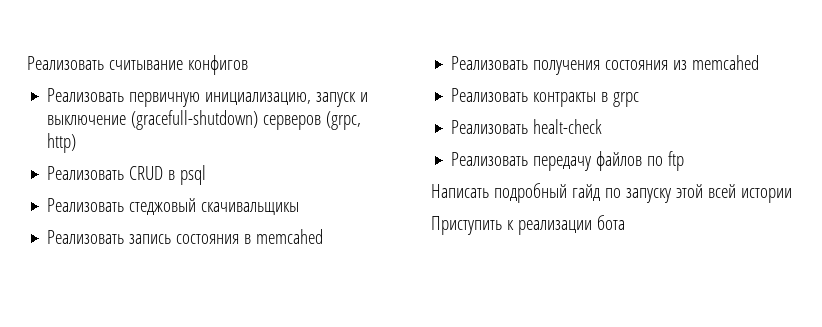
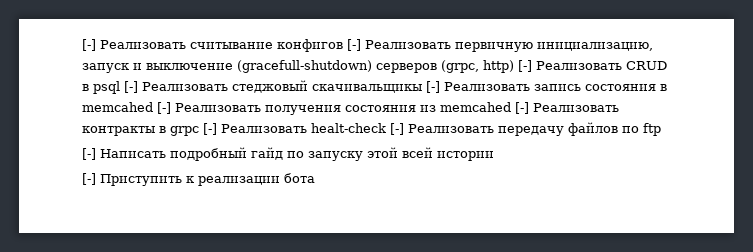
(27, 63) none -> [82,39,96,51] [-]
(248, 65) // -> [347,39,361,51] [-]
(77, 143) // -> [518,60,532,72] [-]
(207, 175) // -> [124,81,138,93] [-]
(300, 208) // -> [426,81,440,93] [-]
(324, 236) // -> [157,102,171,114] [-]
(760, 62) // -> [515,102,529,114] [-]
(640, 99) // -> [203,123,217,135] [-]
(603, 126) // -> [390,123,404,135] [-]
(685, 161) none -> [82,148,96,160] [-]
(792, 195) none -> [82,173,96,185] [-]

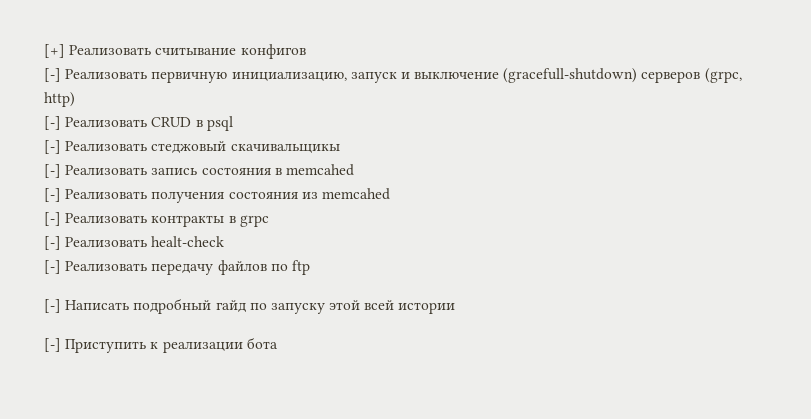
[82,39,96,51] [-] -> [44,44,65,58] [+]
(343, 45) none -> (306, 51) //
(514, 66) none -> (75, 99) //
(120, 87) none -> (233, 123) //
(422, 88) none -> (340, 149) //
(153, 107) none -> (354, 170) //
(511, 107) none -> (390, 194) //
(199, 131) none -> (269, 221) //
(386, 128) none -> (225, 241) //

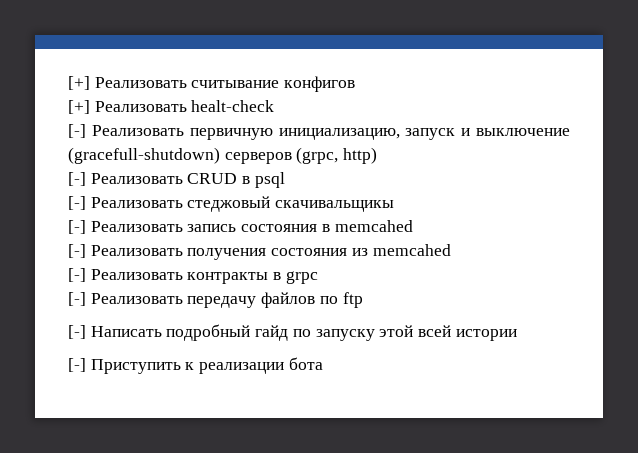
(306, 51) none -> [68,100,275,114] // [+] Реализовать healt-check
[44,236,225,250] // [-] Реализовать healt-check -> (318, 277) none

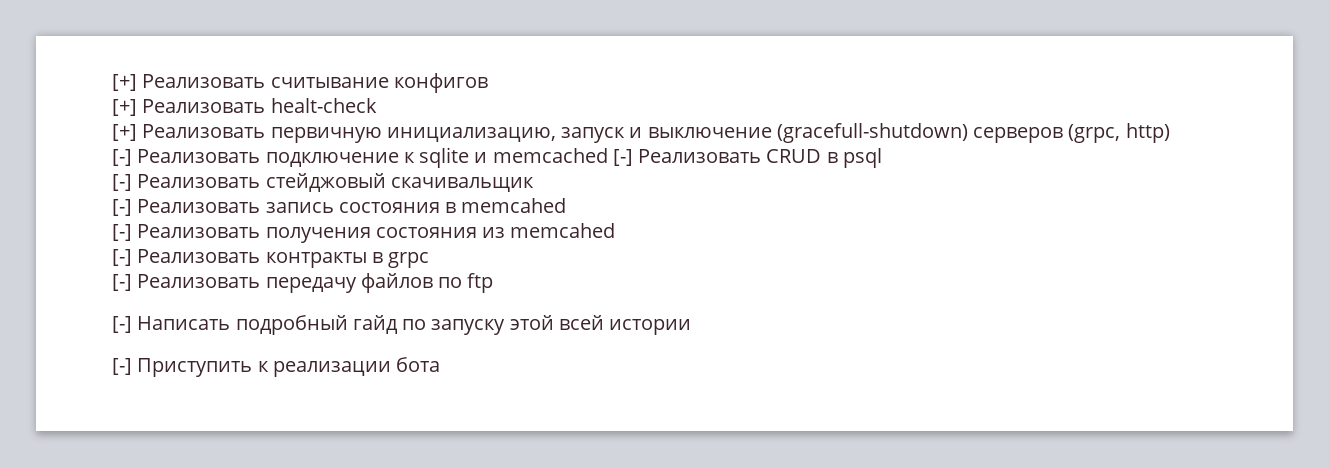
[68,124,86,138] [-] -> [112,124,137,141] [+]
(183, 178) none -> [265,147,762,168] подключение к sqlite и memcached [-] Реализовать
[187,196,395,212] стеджовый скачивальщикы -> [265,173,534,192] стейджовый скачивальщик

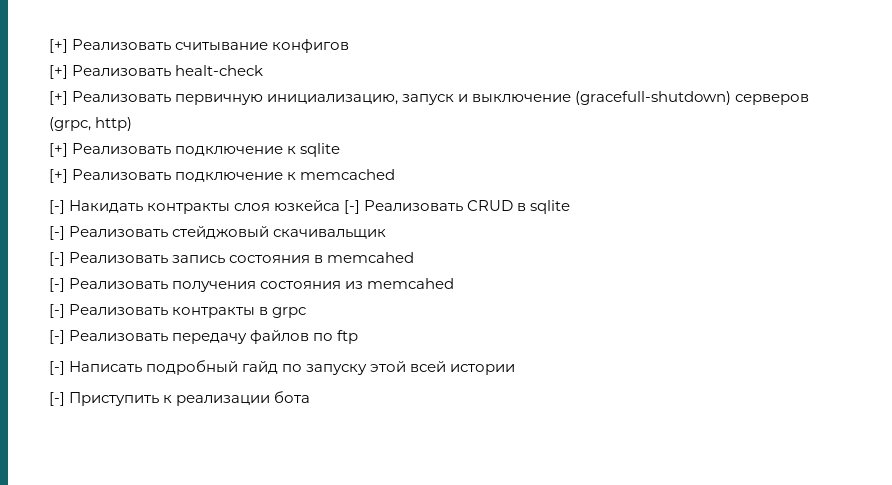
[112,149,132,166] [-] -> [49,143,68,157] [+]
[474,148,608,163] и memcached -> [49,169,396,183] [49,200,341,214] // [+] Реализовать подключение к memcached // [-] Накидать контракты слоя юзкейса
[842,148,882,168] psql -> [530,200,571,214] sqlite

